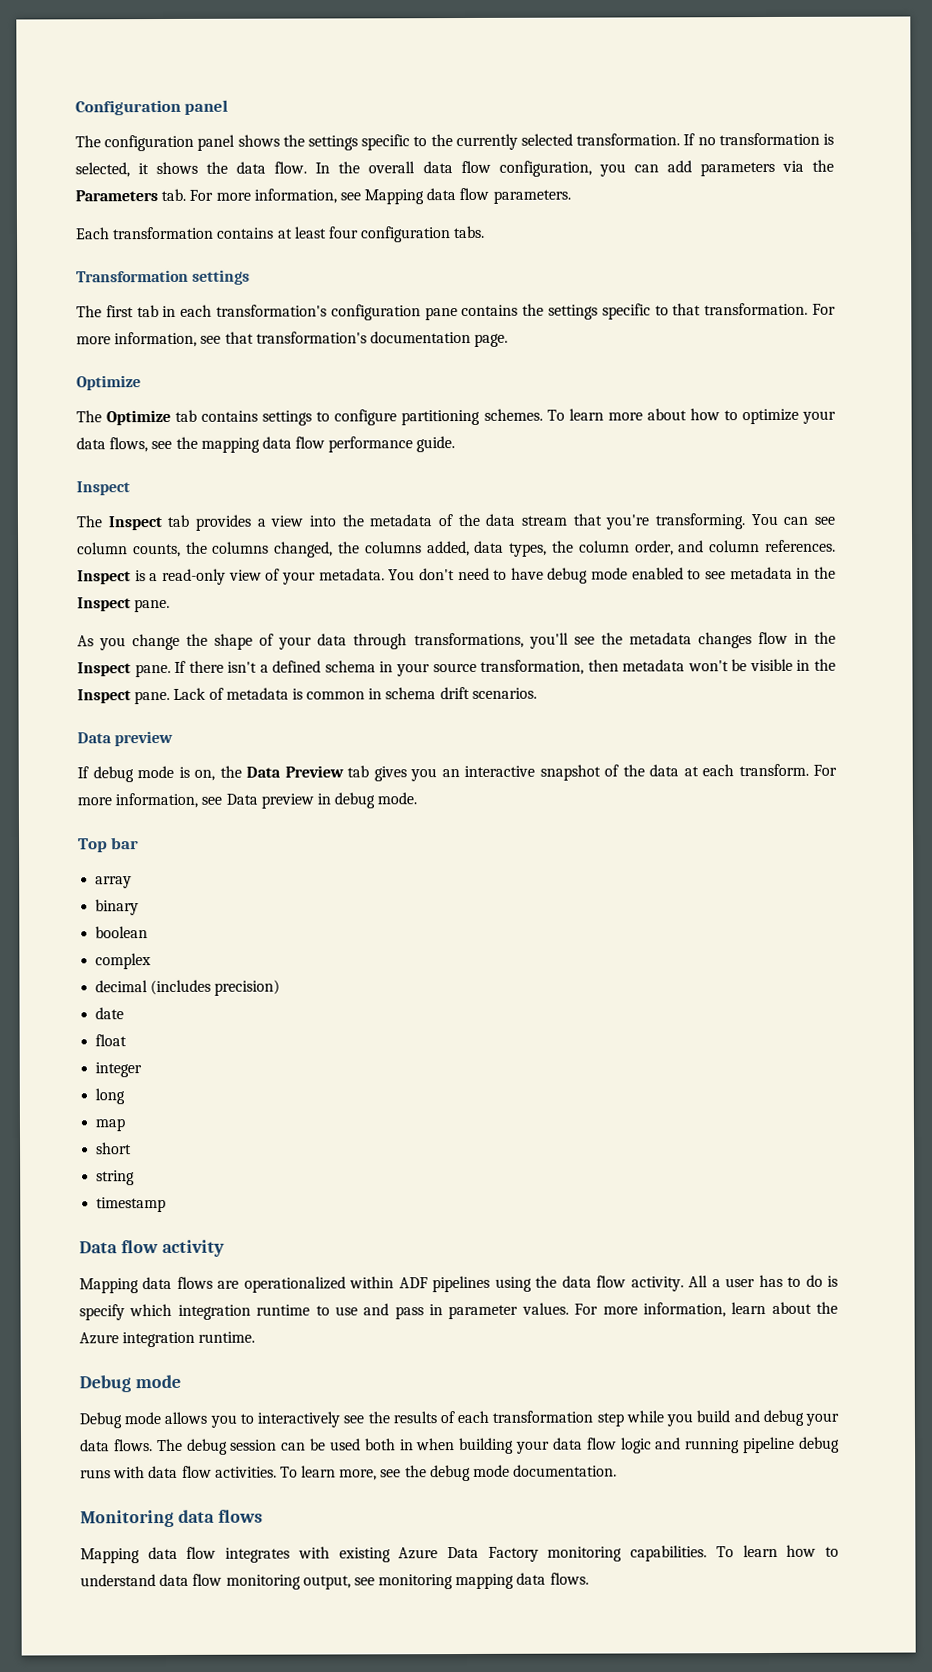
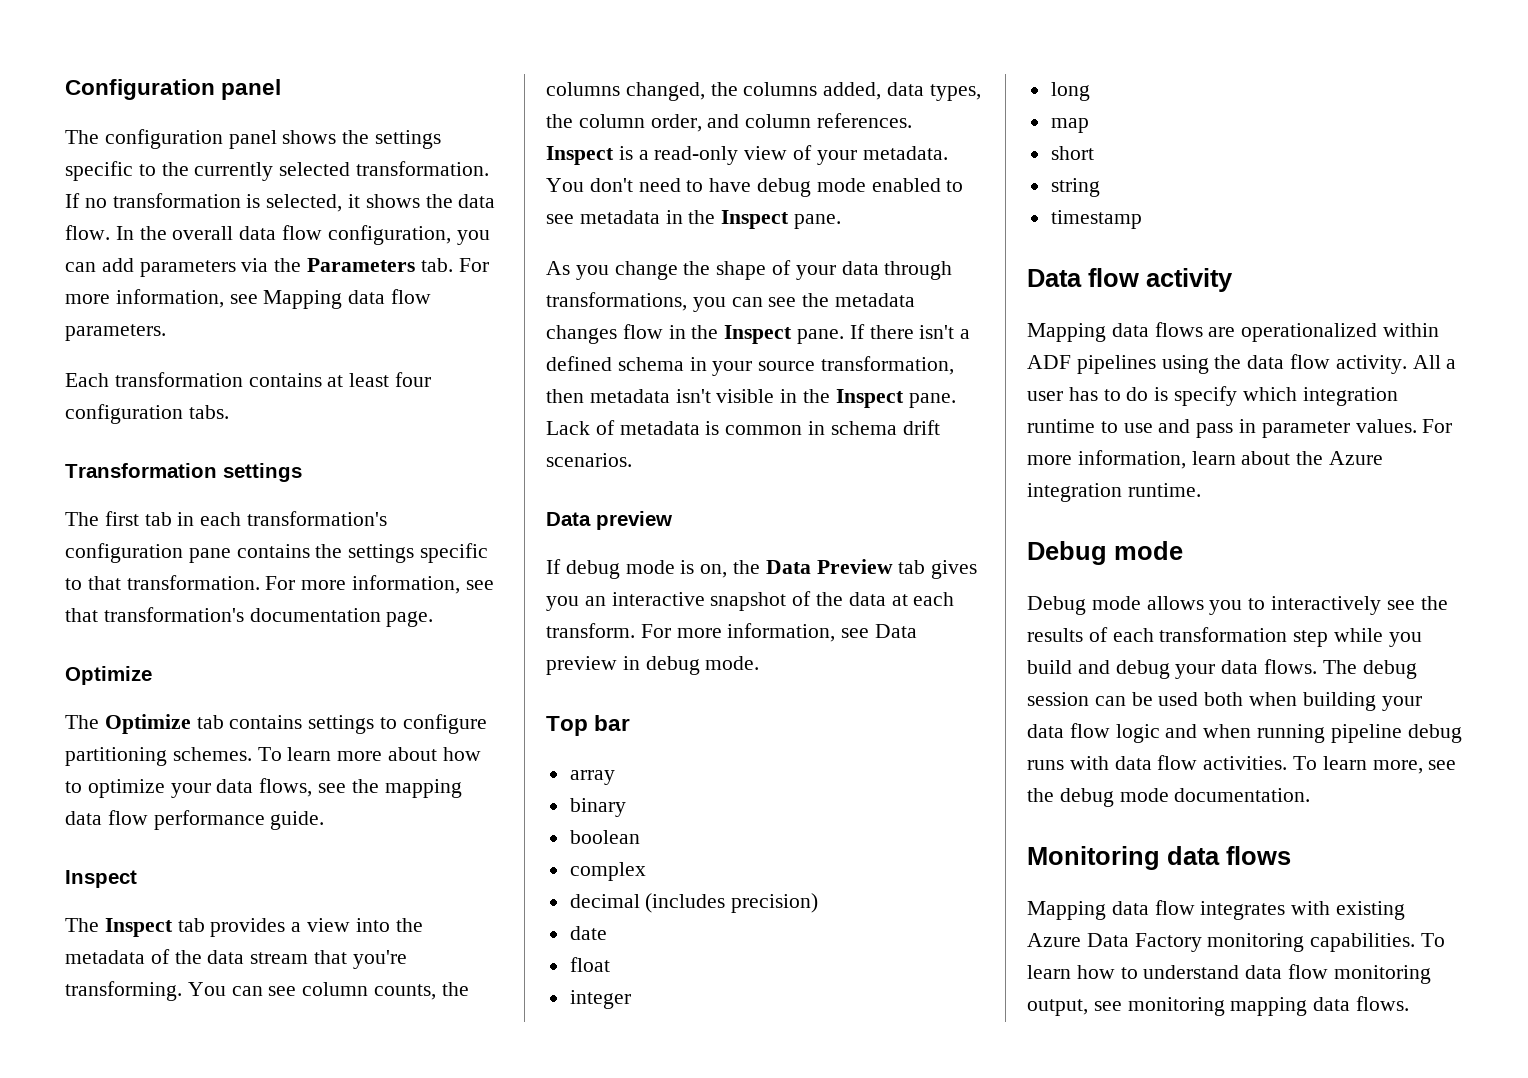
[528,632,569,649] you'll -> [692,297,763,312] you can
[687,659,748,672] won't be -> [675,389,711,403] isn't
[398,1439,414,1451] in -> (1244, 699) none
(682, 1443) none -> [1203,724,1252,738] when

